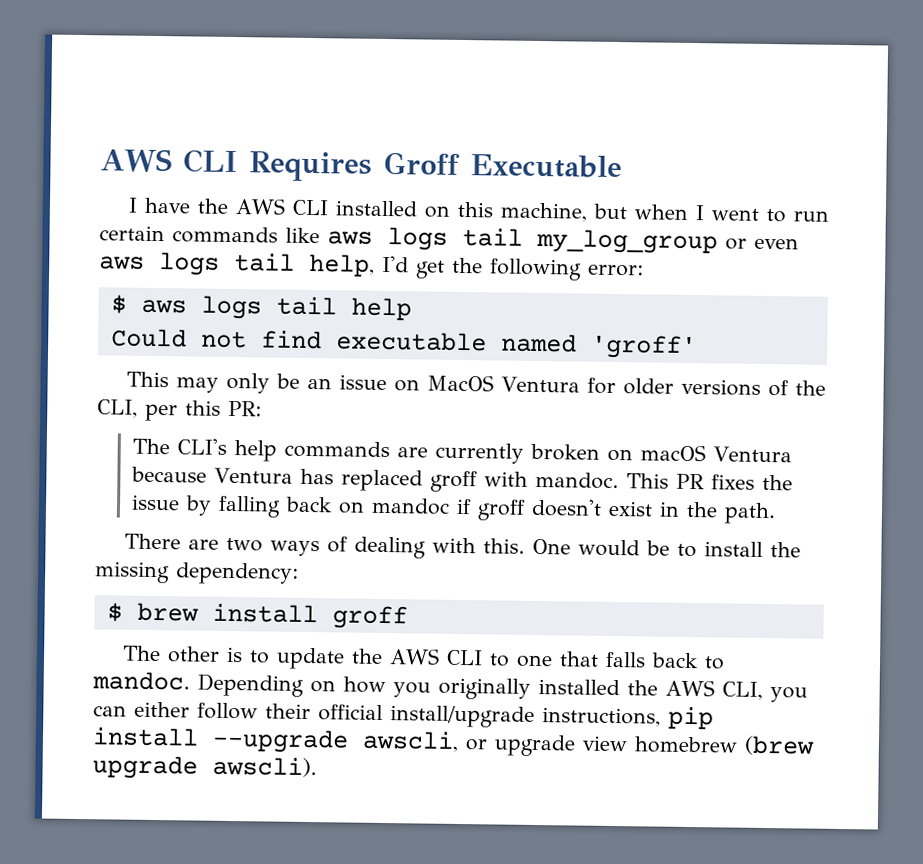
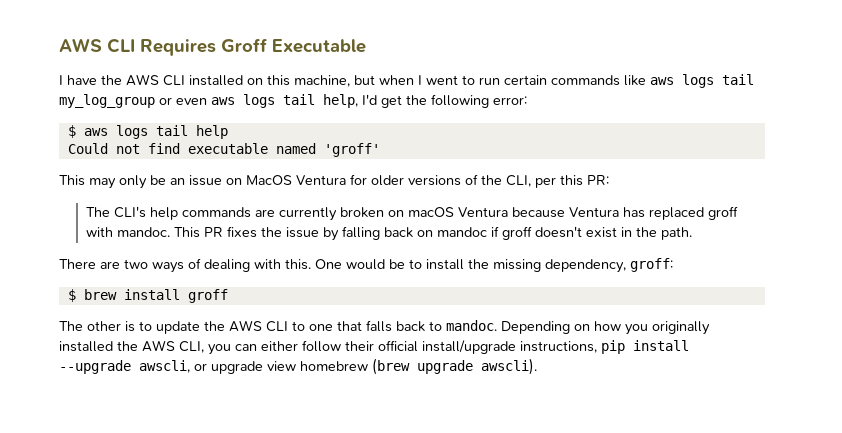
[175,562,299,585] dependency: -> [545,258,673,273] dependency, groff:

